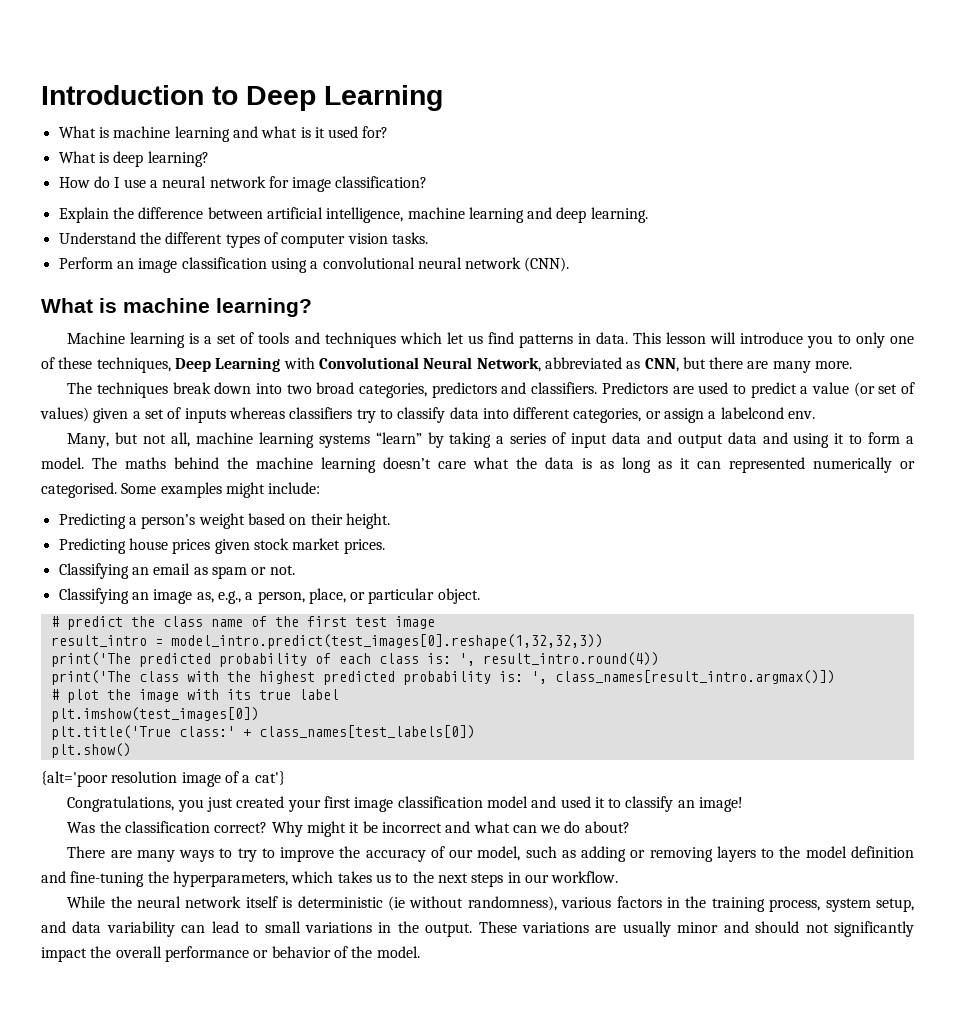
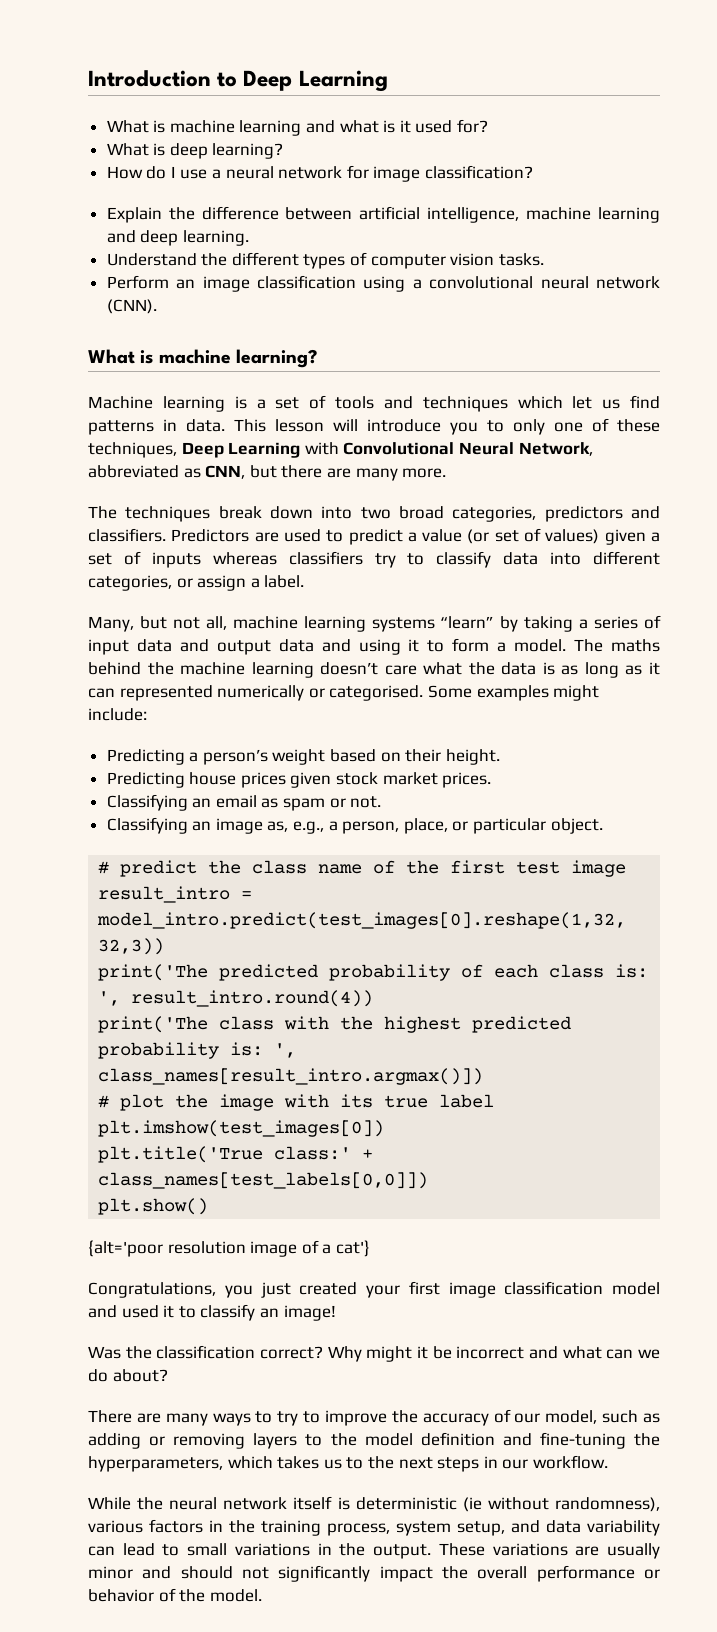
[720,407,816,419] labelcond env. -> [264,575,305,588] label.
[258,725,475,739] class_names[test_labels[0]) -> [98,1172,429,1189] class_names[test_labels[0,0]])

